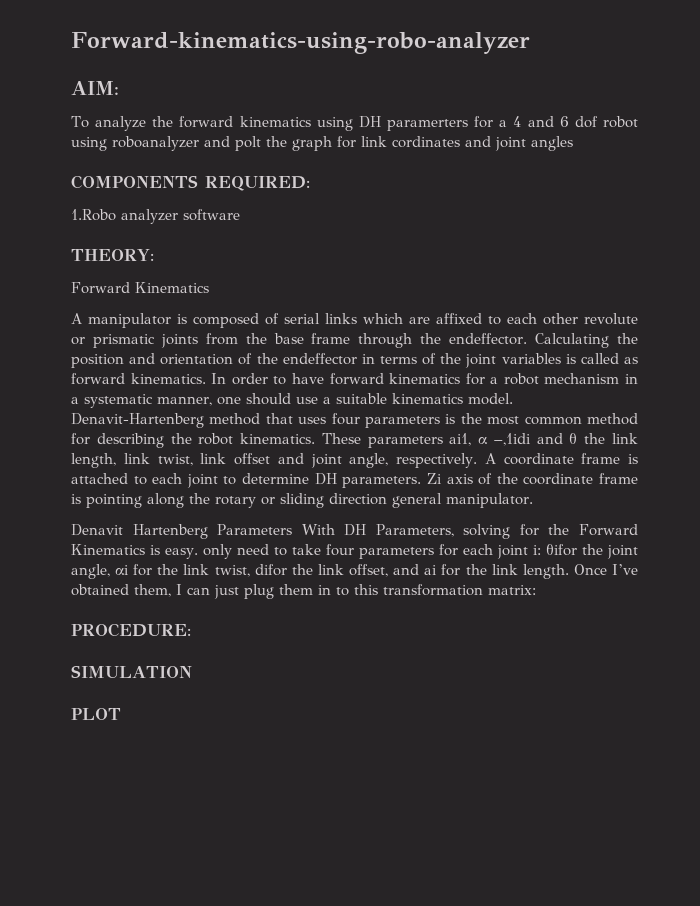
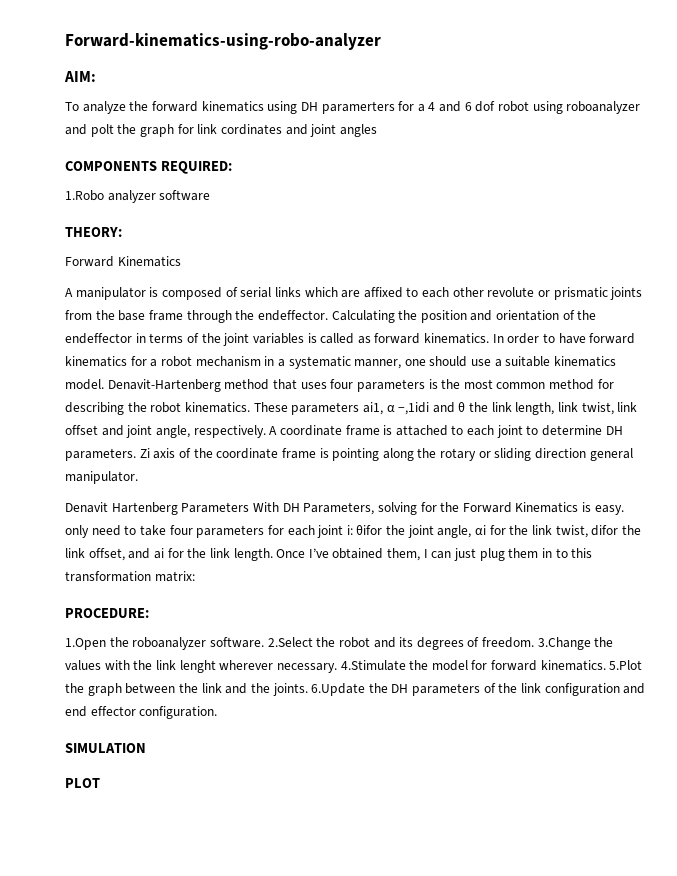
(191, 630) none -> [65,637,614,650] [65,660,643,673] [65,683,646,696] [65,706,218,719] // 1.Open the roboanalyzer software. 2.Select the robot and its degrees of freedom. 3.Change the values with the link lenght wherever necessary. 4.Stimulate the model for forward kinematics. 5.Plot the graph between the link and the joints. 6.Update the DH parameters of the link configuration and end effector configuration.

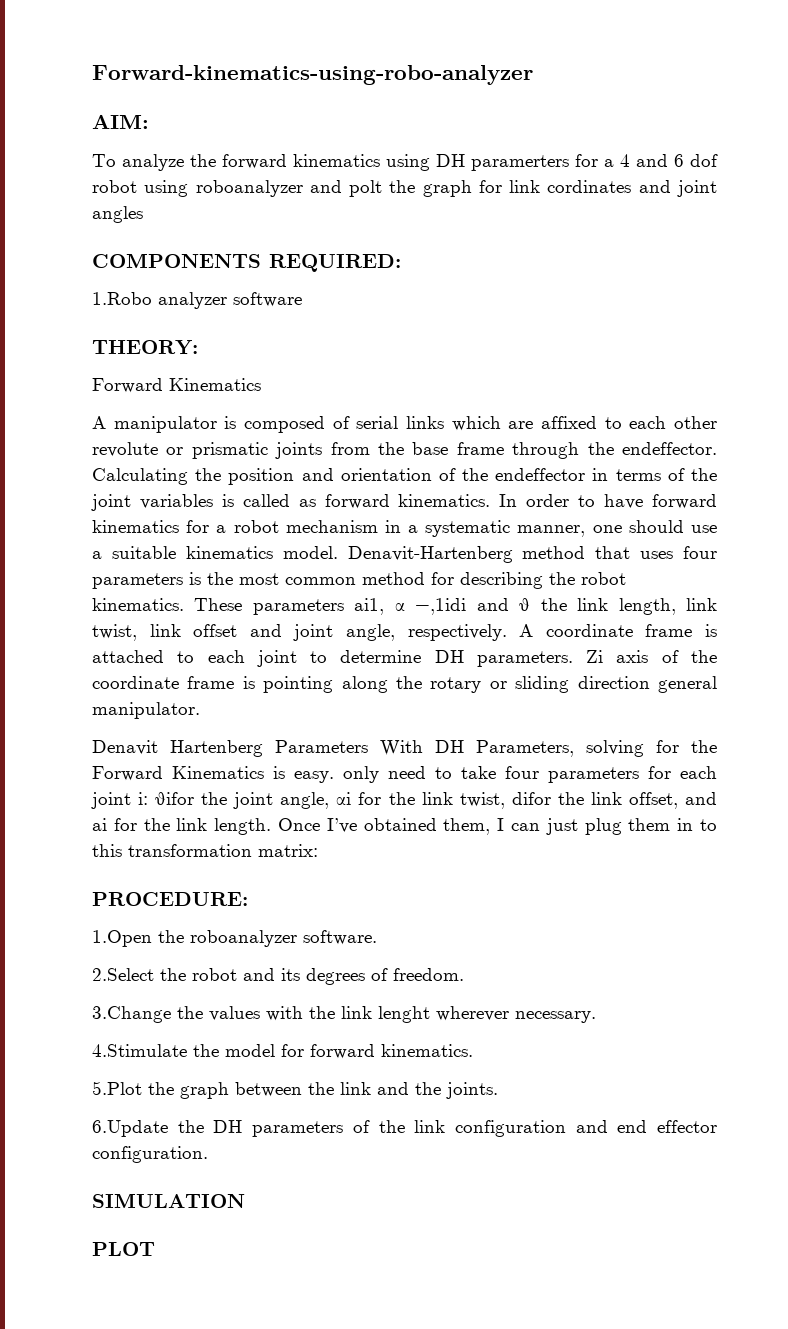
(264, 642) none -> (377, 937) //
(535, 642) none -> (464, 974) //
(337, 668) none -> (596, 1017) //
(606, 665) none -> (473, 1050) //
(308, 689) none -> (498, 1090) //

